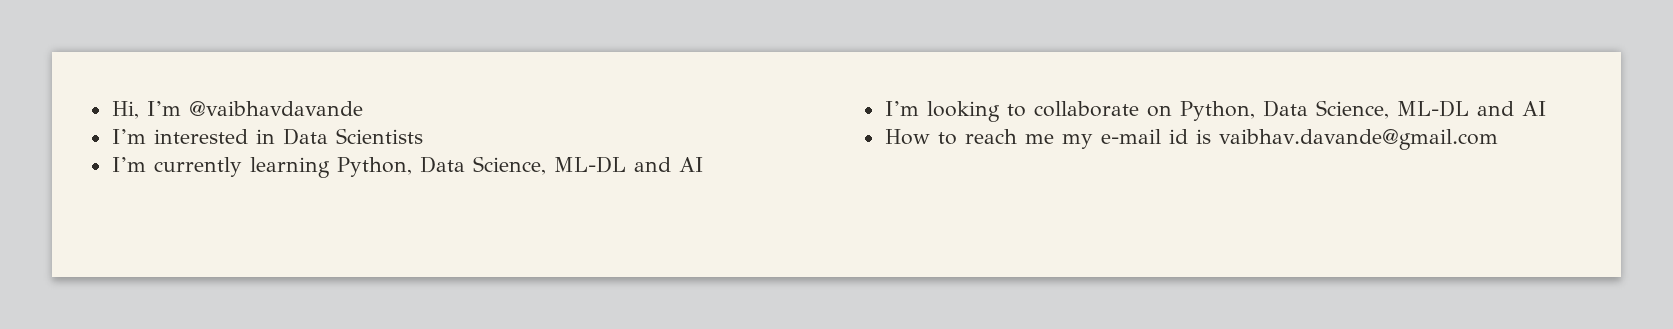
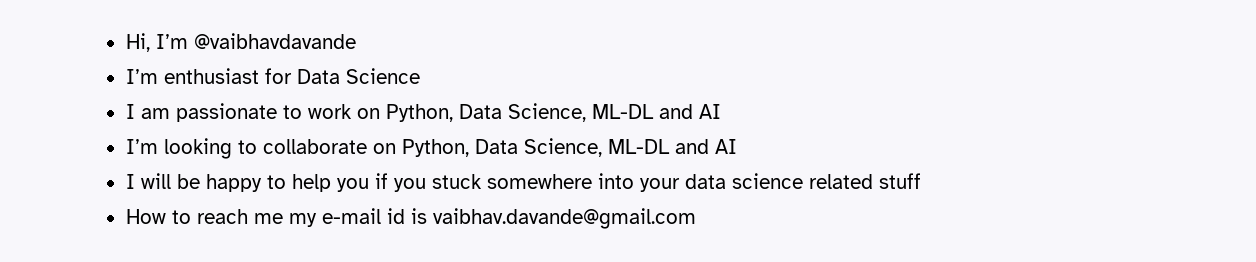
[153,128,423,145] [111,157,330,178] interested in Data Scientists // I’m currently learning -> [163,68,420,84] [125,103,380,122] enthusiast for Data Science // I am passionate to work on
(1546, 108) none -> [125,173,921,192] // I will be happy to help you if you stuck somewhere into your data science related stuff

